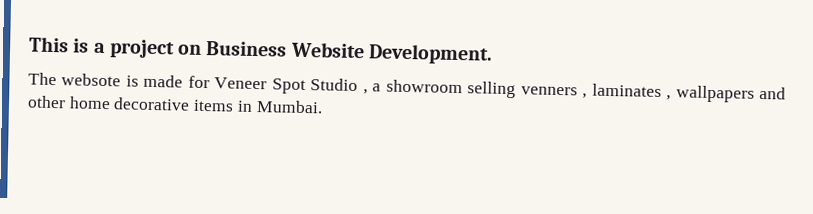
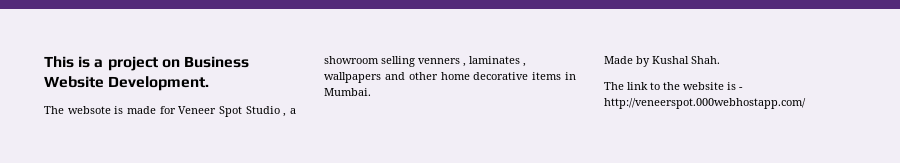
(323, 107) none -> [604,56,720,67] [604,82,743,90] [604,98,806,109] // Made by Kushal Shah. // The link to the website is - http://veneerspot.000webhostapp.com/

